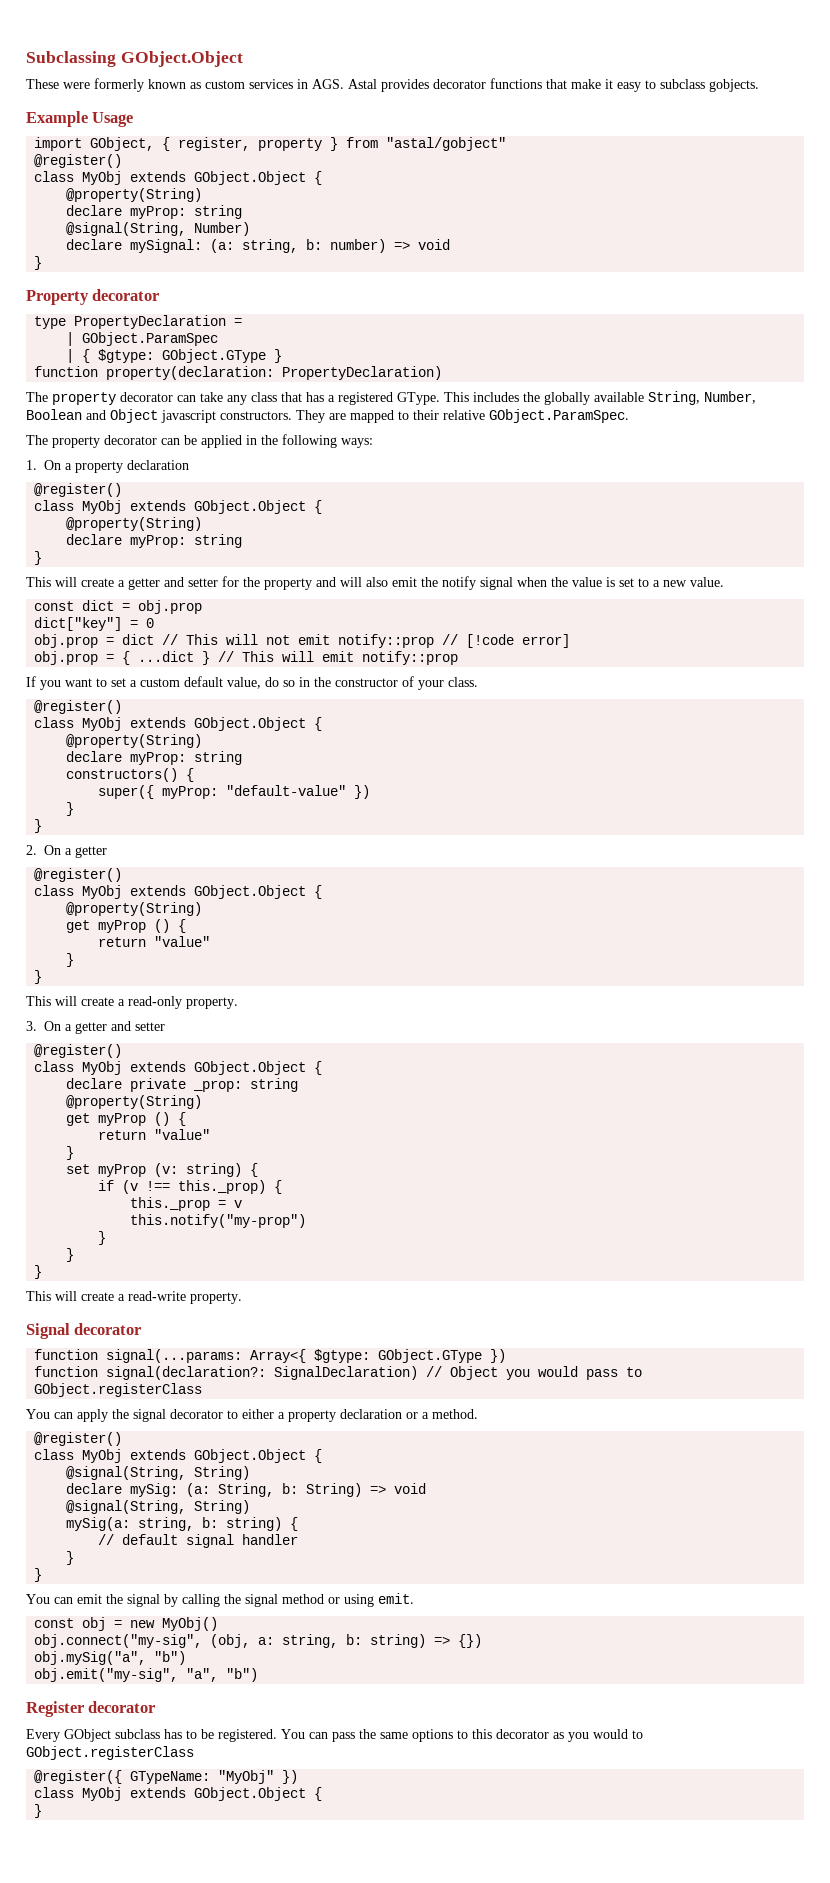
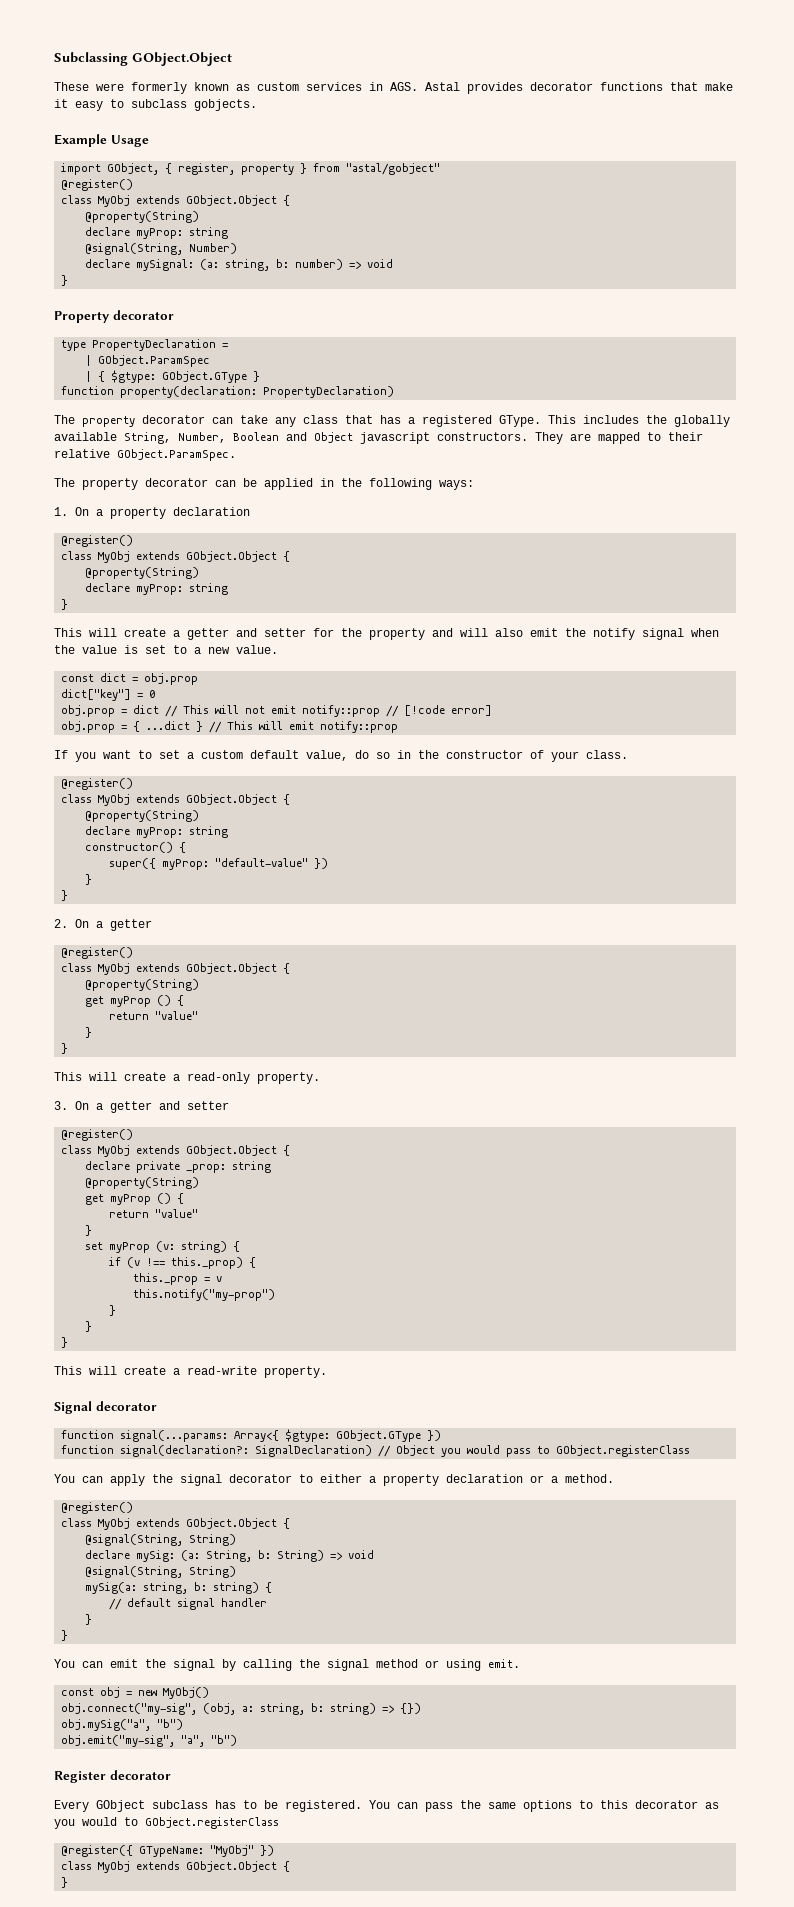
[66,768,179,782] constructors() -> [85,842,174,853] constructor()

